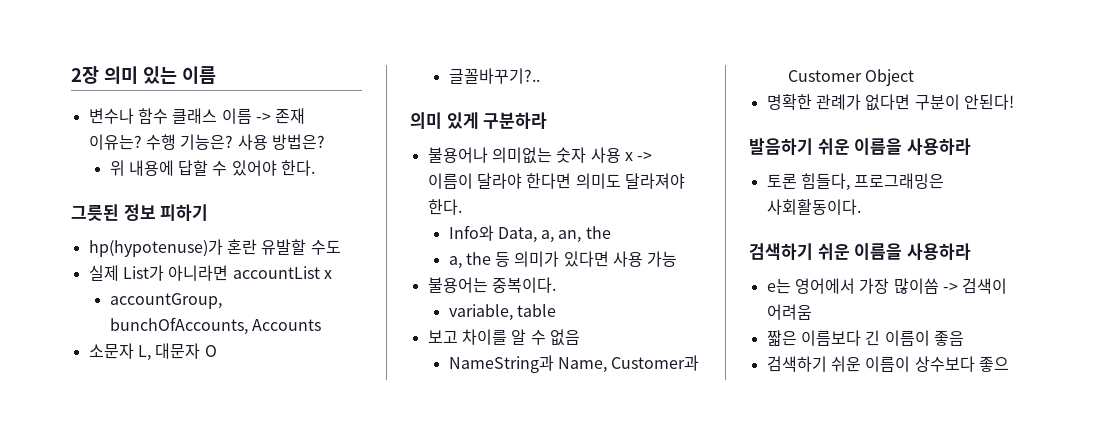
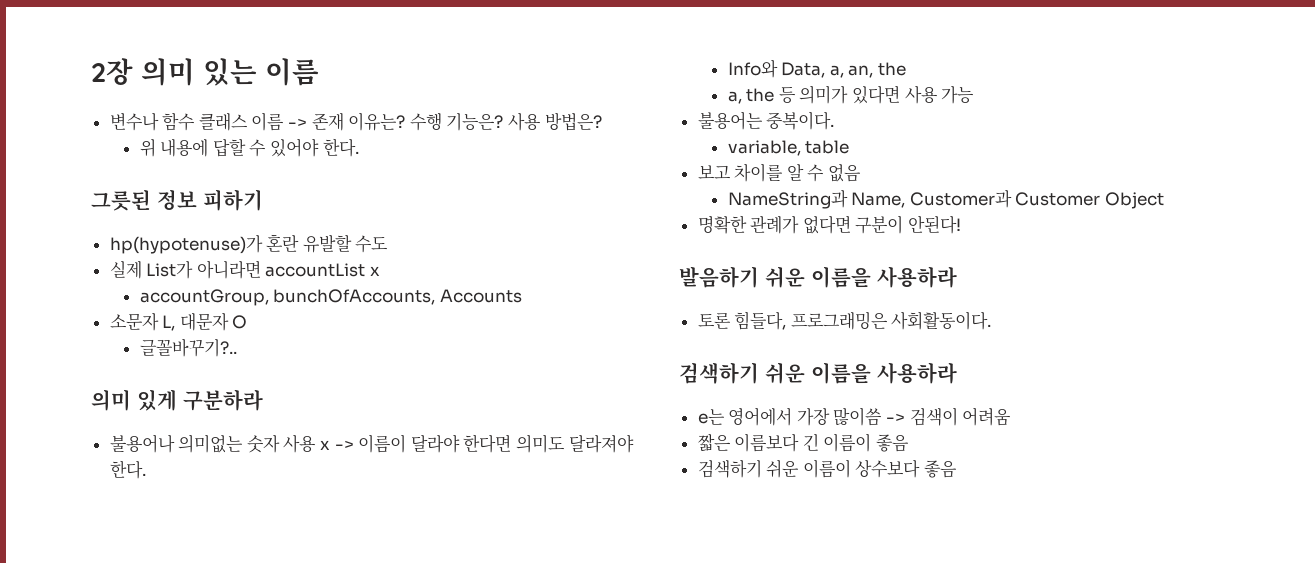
[978,356,1009,372] 좋으 -> [924,460,958,478] 좋음

